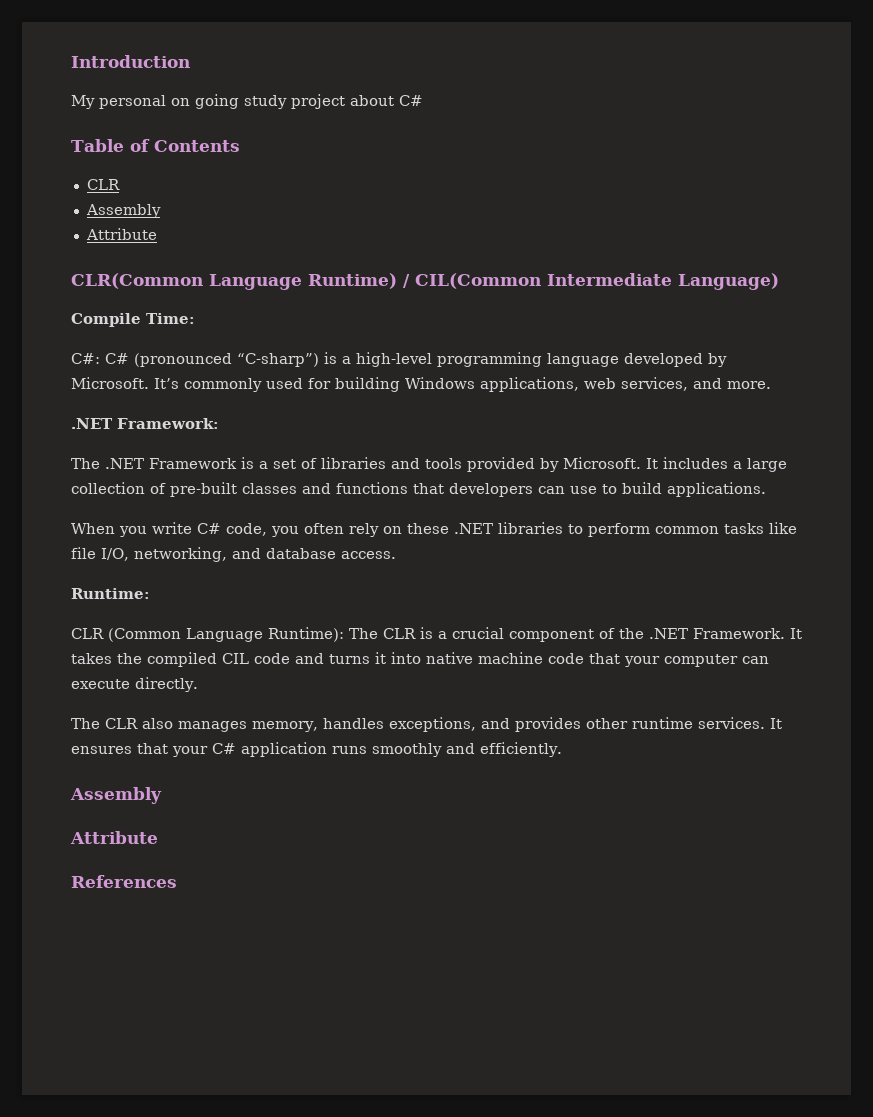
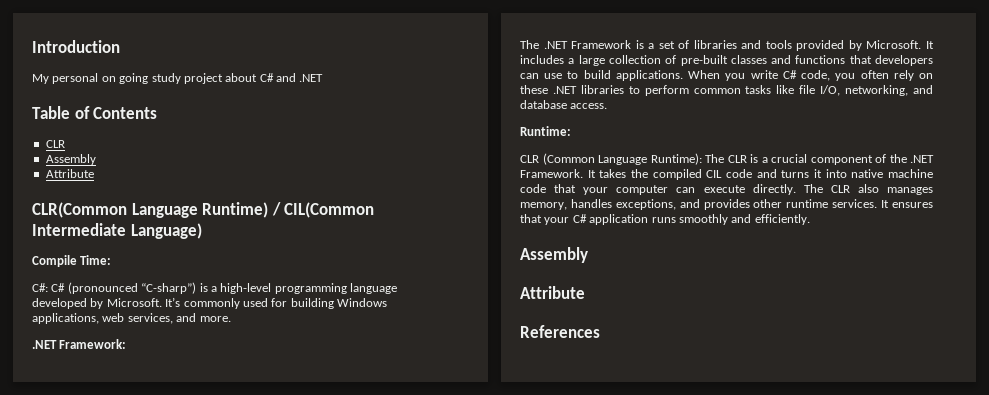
(423, 100) none -> [276,73,324,82] and .NET
(766, 489) // -> (683, 75) none
(198, 684) // -> (796, 189) none

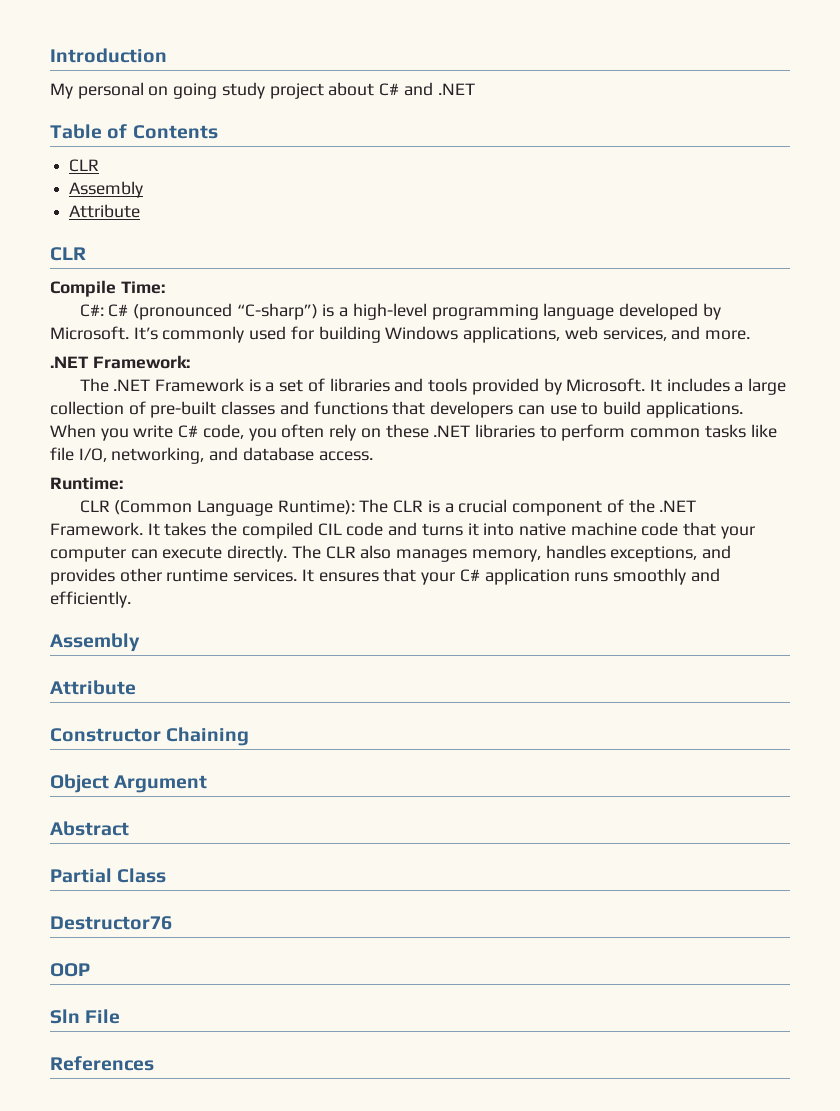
[32,202,375,218] [32,223,202,239] CLR(Common Language Runtime) / CIL(Common Intermediate Language) -> [50,247,86,261] CLR
(585, 292) none -> [50,727,250,746] [50,774,208,793] [50,821,129,836] [50,868,167,883] [50,916,172,930] [50,963,90,977] [50,1009,121,1024] // Constructor Chaining // Object Argument // Abstract // Partial Class // Destructor76 // OOP // Sln File

